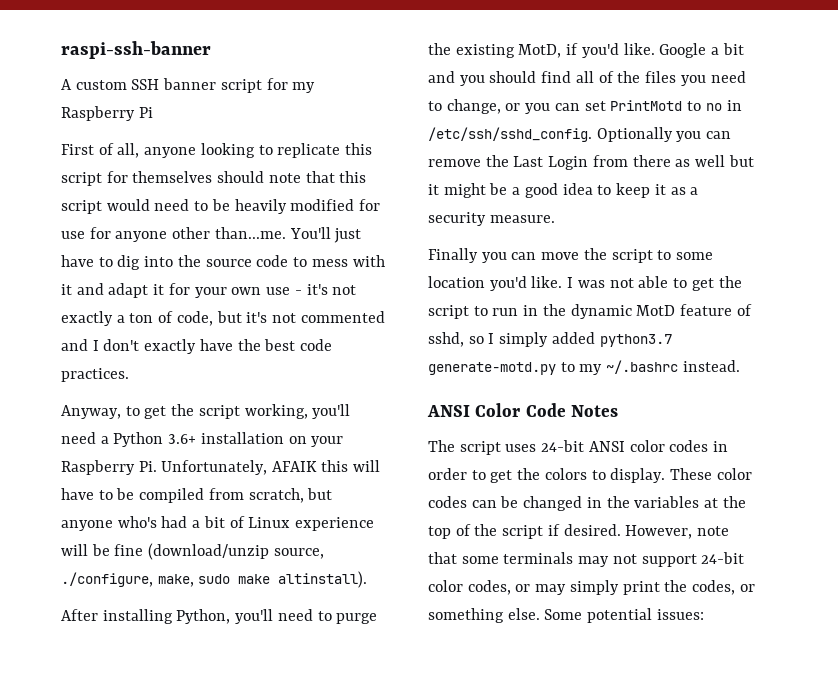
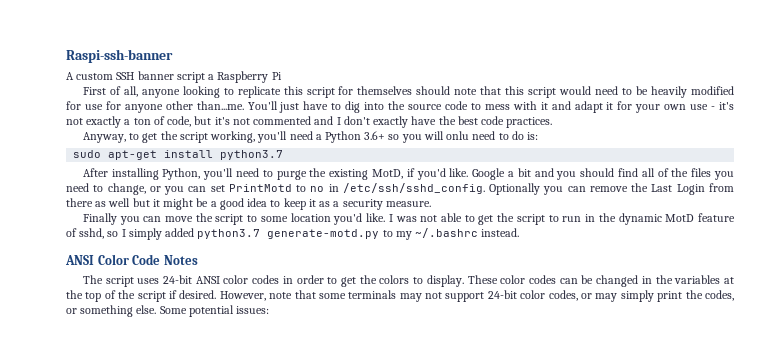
[61,41,211,59] raspi-ssh-banner -> [66,49,173,63] Raspi-ssh-banner
[266,78,316,93] for my -> [208,74,215,80] a
[200,432,344,447] [61,460,380,475] [61,488,333,503] [61,516,375,531] [61,543,324,560] [61,571,368,588] installation on your Raspberry Pi. Unfortunately, AFAIK this will have to be compiled from scratch, but anyone who's had a bit of Linux experience will be fine (download/unzip source, ./configure, make, sudo make altinstall). -> [388,131,539,143] [73,150,284,160] so you will onlu need to do is: // sudo apt-get install python3.7

